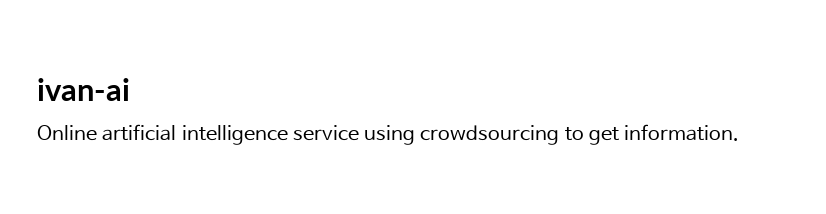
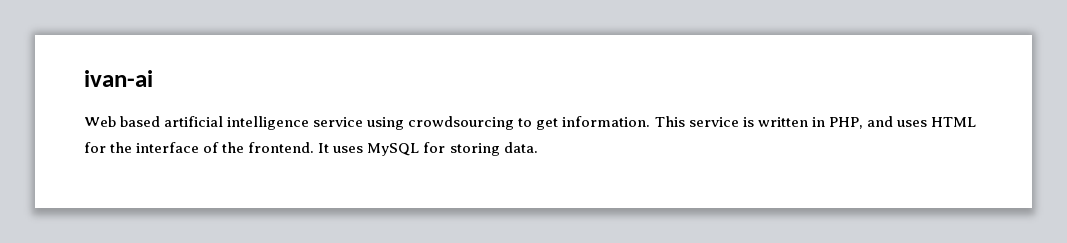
[37,125,97,141] Online -> [84,116,161,127] Web based
(740, 132) none -> [654,116,976,129] [84,142,538,156] This service is written in PHP, and uses HTML for the interface of the frontend. It uses MySQL for storing data.

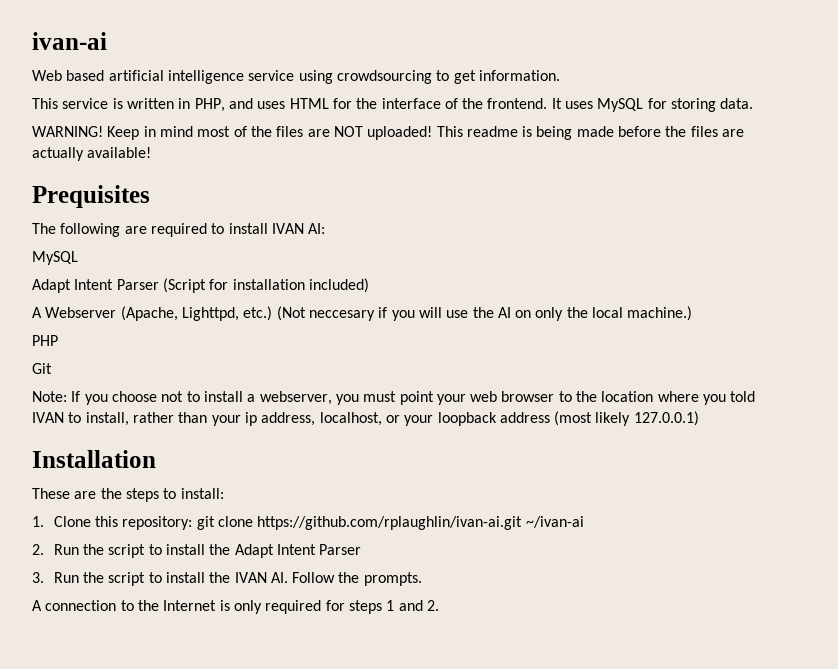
(651, 121) none -> (560, 75) //
(538, 147) none -> [32,126,745,140] [32,147,152,161] [32,185,150,208] [32,223,326,237] [32,251,78,265] [32,278,369,293] [32,306,693,321] [32,335,58,346] [32,363,52,374] [32,391,756,405] [32,411,699,426] [32,450,156,468] [32,488,224,502] [32,516,584,530] [32,544,362,558] [32,572,422,586] [32,600,439,614] // WARNING! Keep in mind most of the files are NOT uploaded! This readme is being made before the files are actually available! // Prequisites // The following are required to install IVAN AI: // MySQL // Adapt Intent Parser (Script for installation included) // A Webserver (Apache, Lighttpd, etc.) (Not neccesary if you will use the AI on only the local machine.) // PHP // Git // Note: If you choose not to install a webserver, you must point your web browser to the location where you told IVAN to install, rather than your ip address, localhost, or your loopback address (most likely 127.0.0.1) // Installation // These are the steps to install: // 1. Clone this repository: git clone https://github.com/rplaughlin/ivan-ai.git ~/ivan-ai // 2. Run the script to install the Adapt Intent Parser // 3. Run the script to install the IVAN AI. Follow the prompts. // A connection to the Internet is only required for steps 1 and 2.

